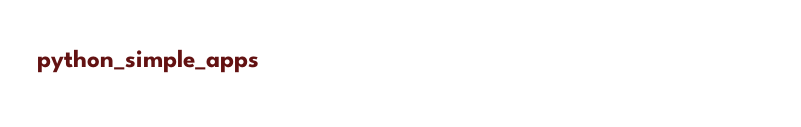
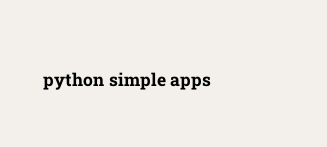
[37,49,259,73] python_simple_apps -> [43,72,212,90] python simple apps

